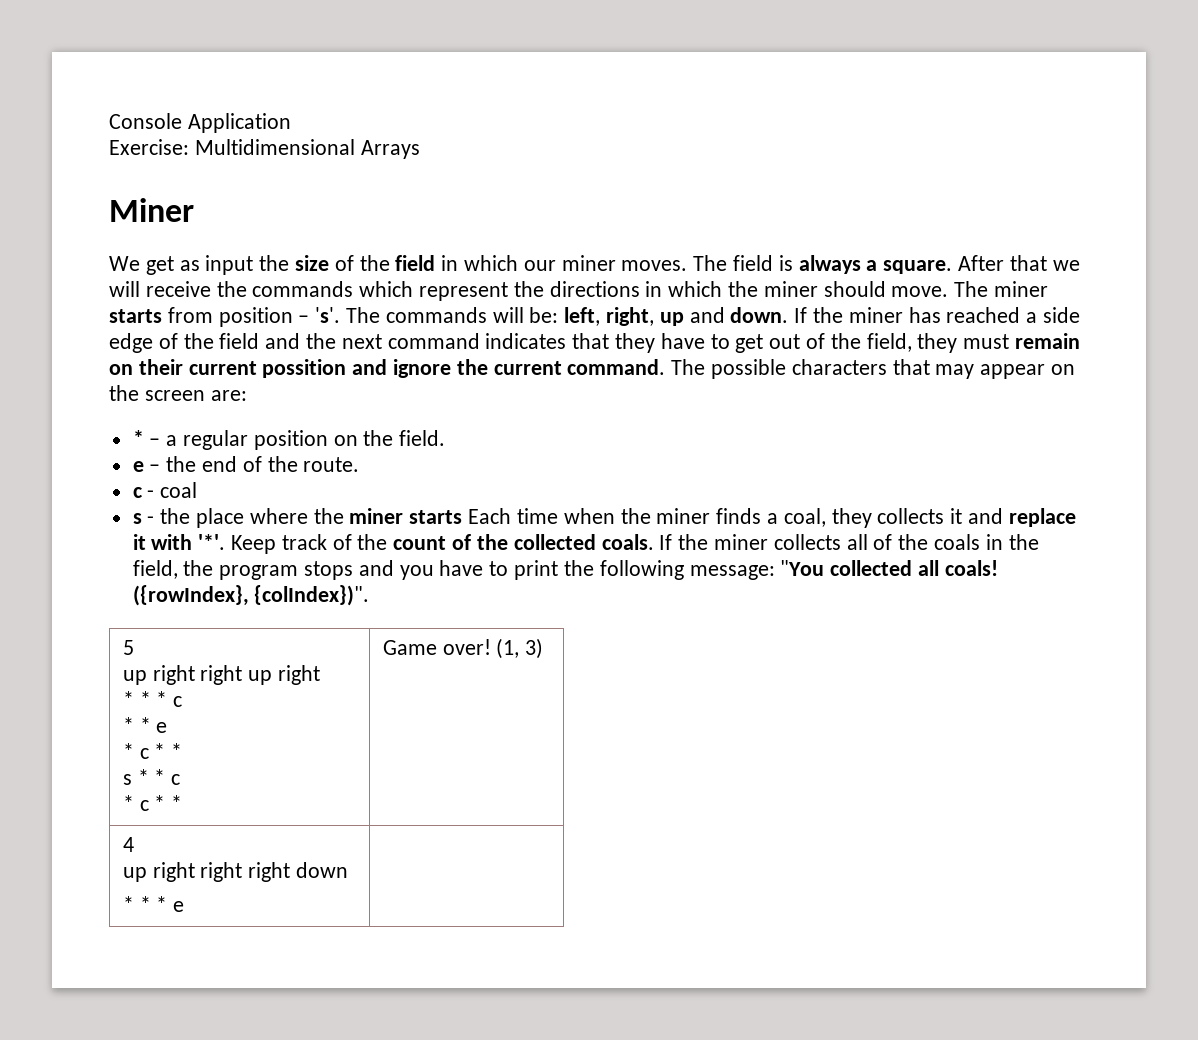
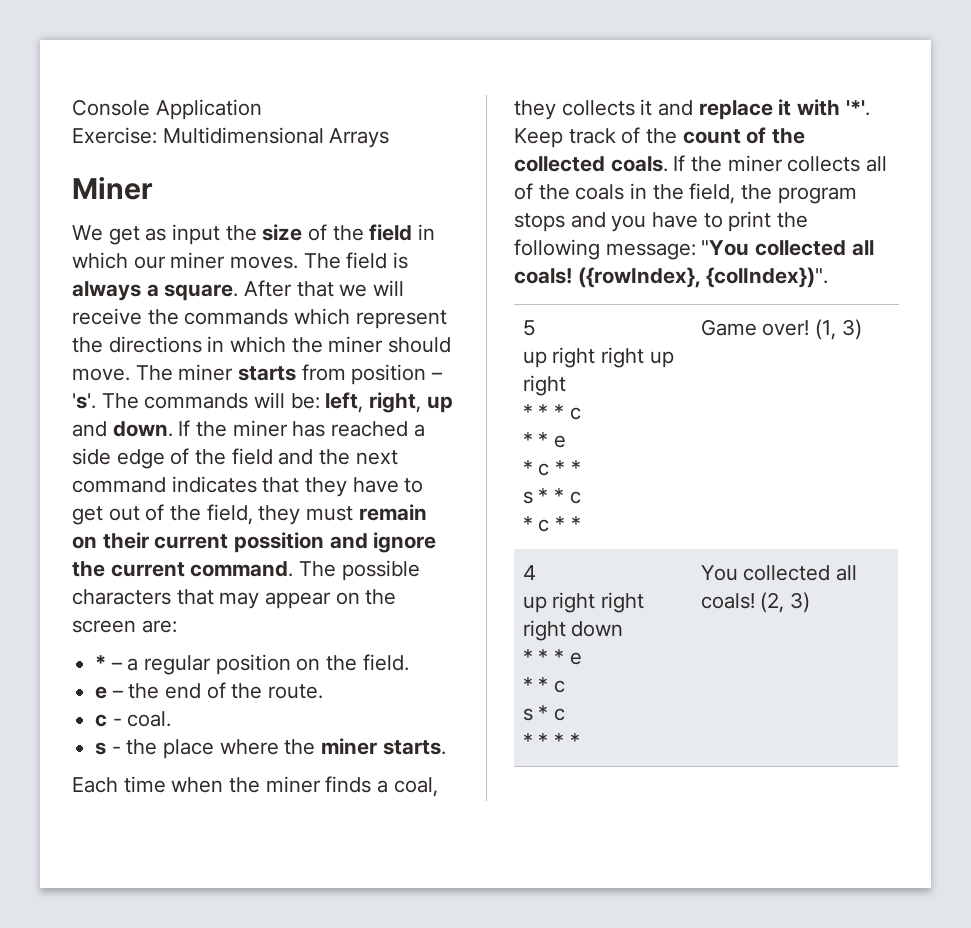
[160,482,198,498] coal -> [127,711,172,727] coal.
[409,510,463,524] starts -> [382,740,446,755] starts. //
(185, 906) | -> [522,677,566,693] [522,705,566,721] [522,733,580,748] [700,565,858,581] [700,592,811,613] // * * c // s * c // * * * * | You collected all coals! (2, 3)

